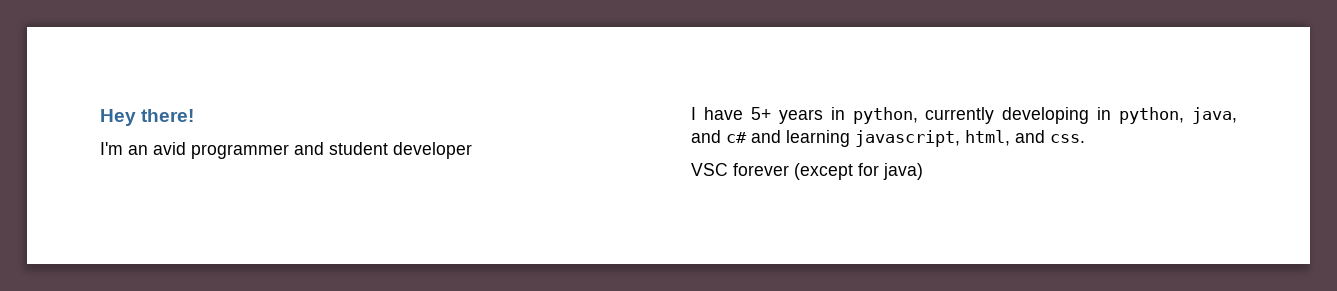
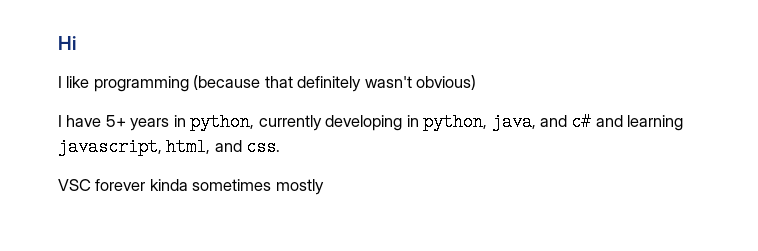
[100,109,195,126] [100,142,472,159] Hey there! // I'm an avid programmer and student developer -> [58,36,76,50] [58,75,477,92] Hi // I like programming (because that definitely wasn't obvious)
[794,163,923,180] (except for java) -> [149,179,324,195] kinda sometimes mostly

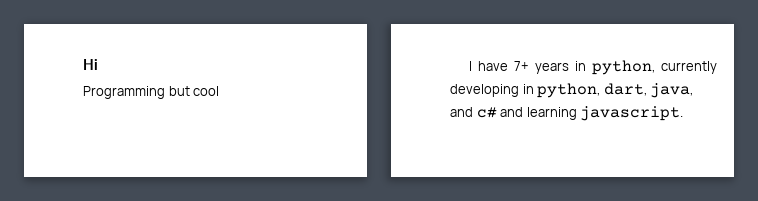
[58,75,477,92] I like programming (because that definitely wasn't obvious) -> [83,86,220,99] Programming but cool
[105,115,126,127] 5+ -> [513,61,529,71] 7+
(488, 122) none -> [603,83,647,96] dart,
[58,138,281,156] [58,179,324,195] javascript, html, and css. // VSC forever kinda sometimes mostly -> [580,106,684,121] javascript.

